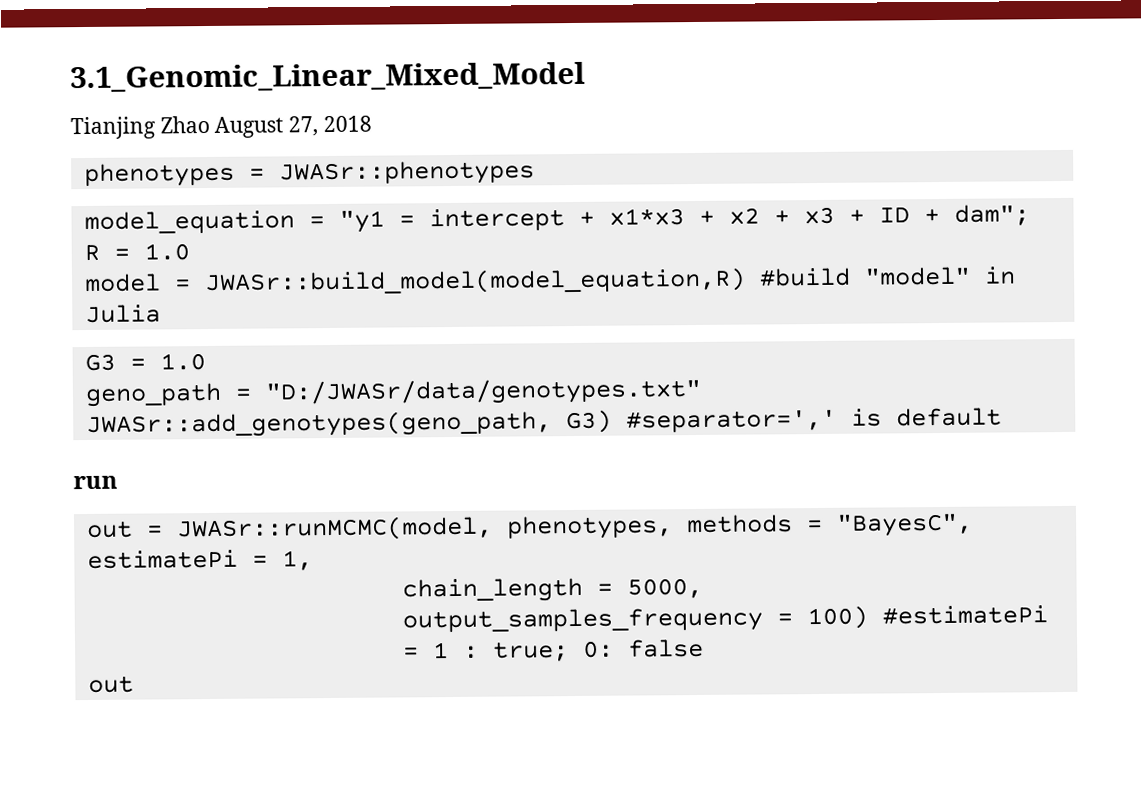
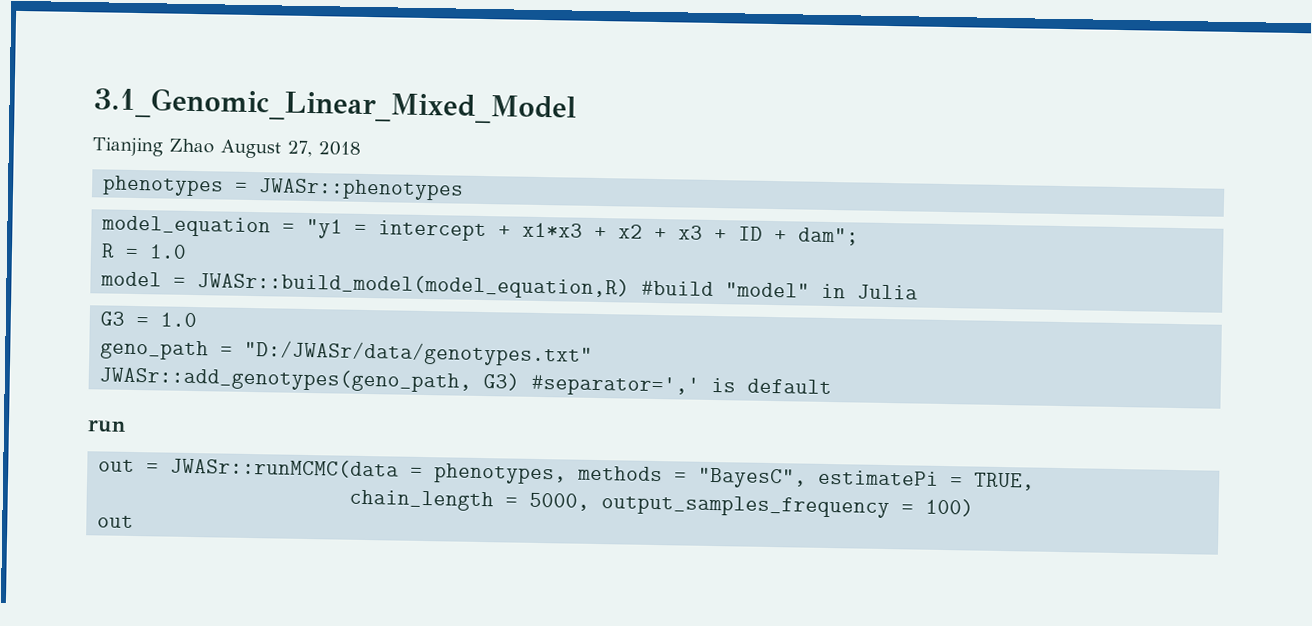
[175,515,493,542] JWASr::runMCMC(model, -> [170,457,424,479] JWASr::runMCMC(data =
[281,550,313,571] 1, -> [973,472,1036,491] TRUE,
[881,605,1048,625] [402,638,704,662] #estimatePi = 1 : true; 0: false -> (975, 507) none

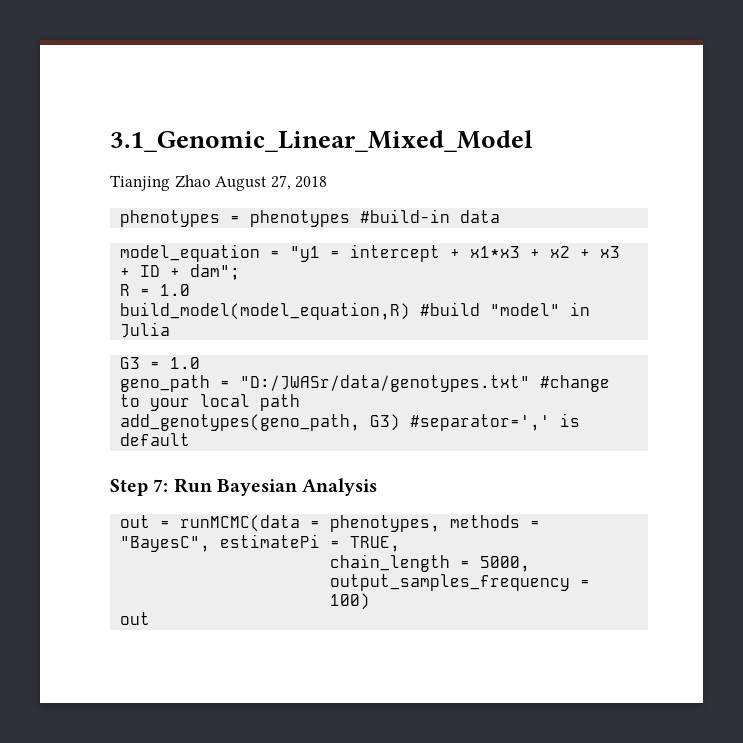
[258,178,465,201] JWASr::phenotypes -> [250,209,501,227] phenotypes #build-in data
[100,271,631,300] model = JWASr::build_model(model_equation,R) -> [120,302,411,320] build_model(model_equation,R)
[99,366,473,393] // JWASr::add_genotypes(geno_path, -> [540,375,611,392] [120,394,301,411] [120,414,361,431] #change to your local path // add_genotypes(geno_path,
[87,419,127,433] run -> [110,478,378,496] Step 7: Run Bayesian Analysis
[170,457,400,479] JWASr::runMCMC(data -> [180,515,301,532] runMCMC(data

